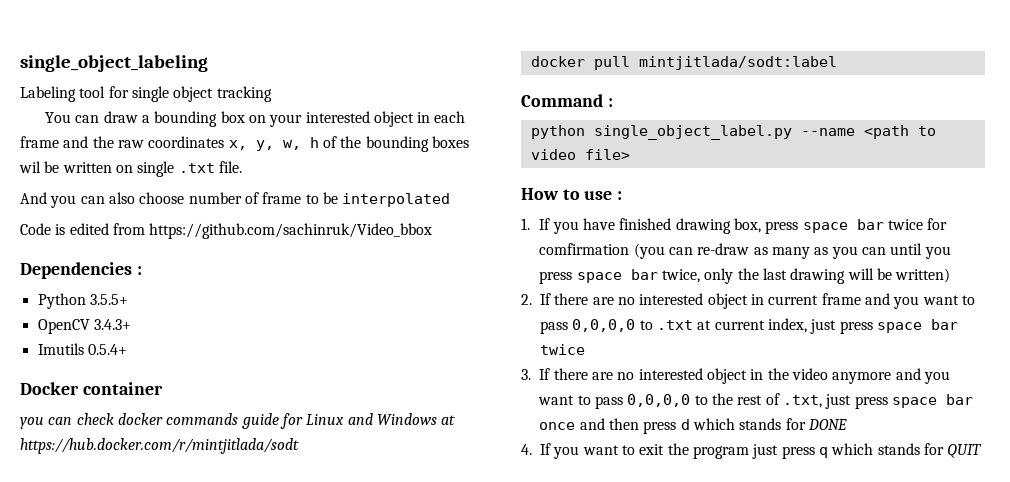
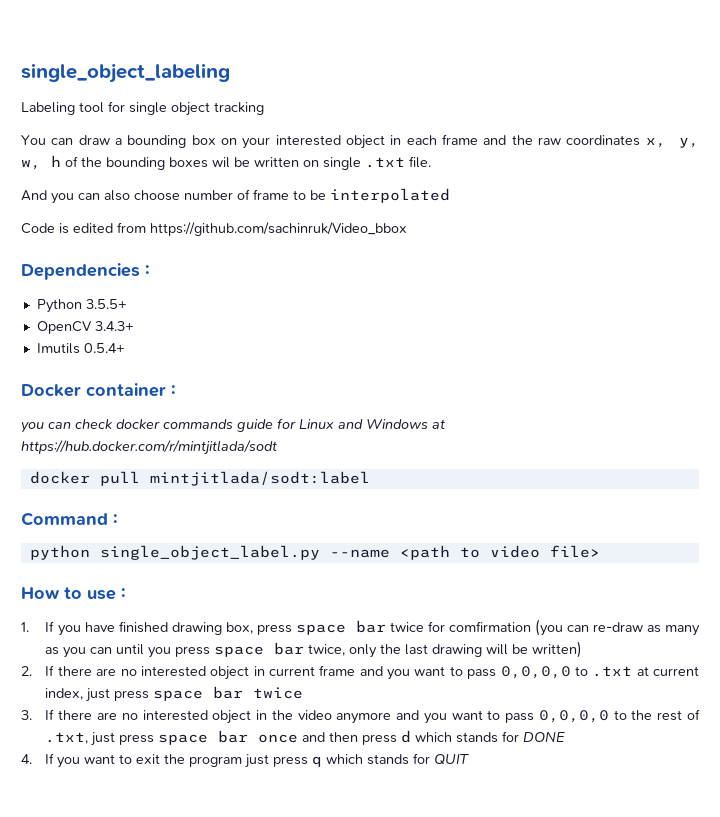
(163, 388) none -> [171,385,176,396] :

